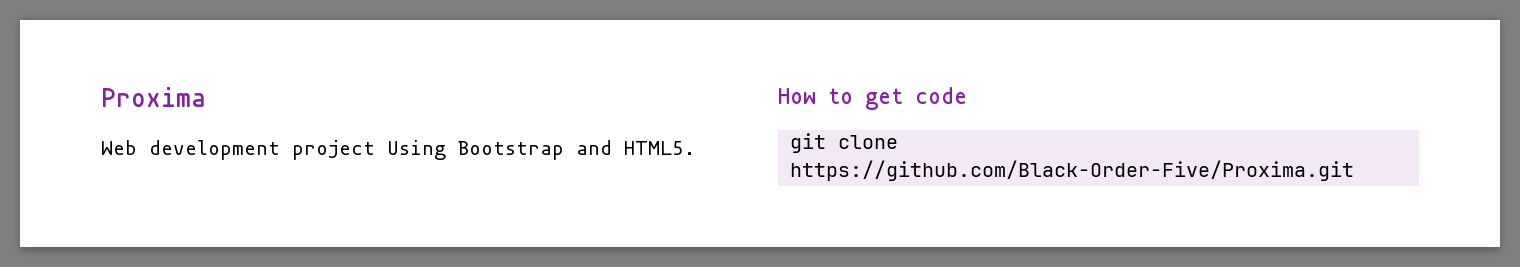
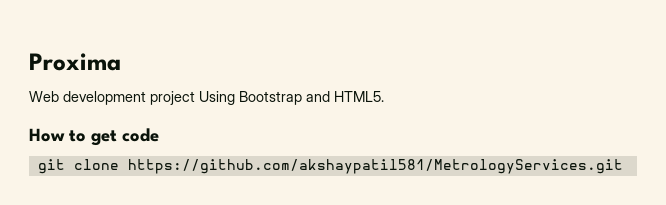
[790,160,1355,181] https://github.com/Black-Order-Five/Proxima.git -> [127,159,623,174] https://github.com/akshaypatil581/MetrologyServices.git

